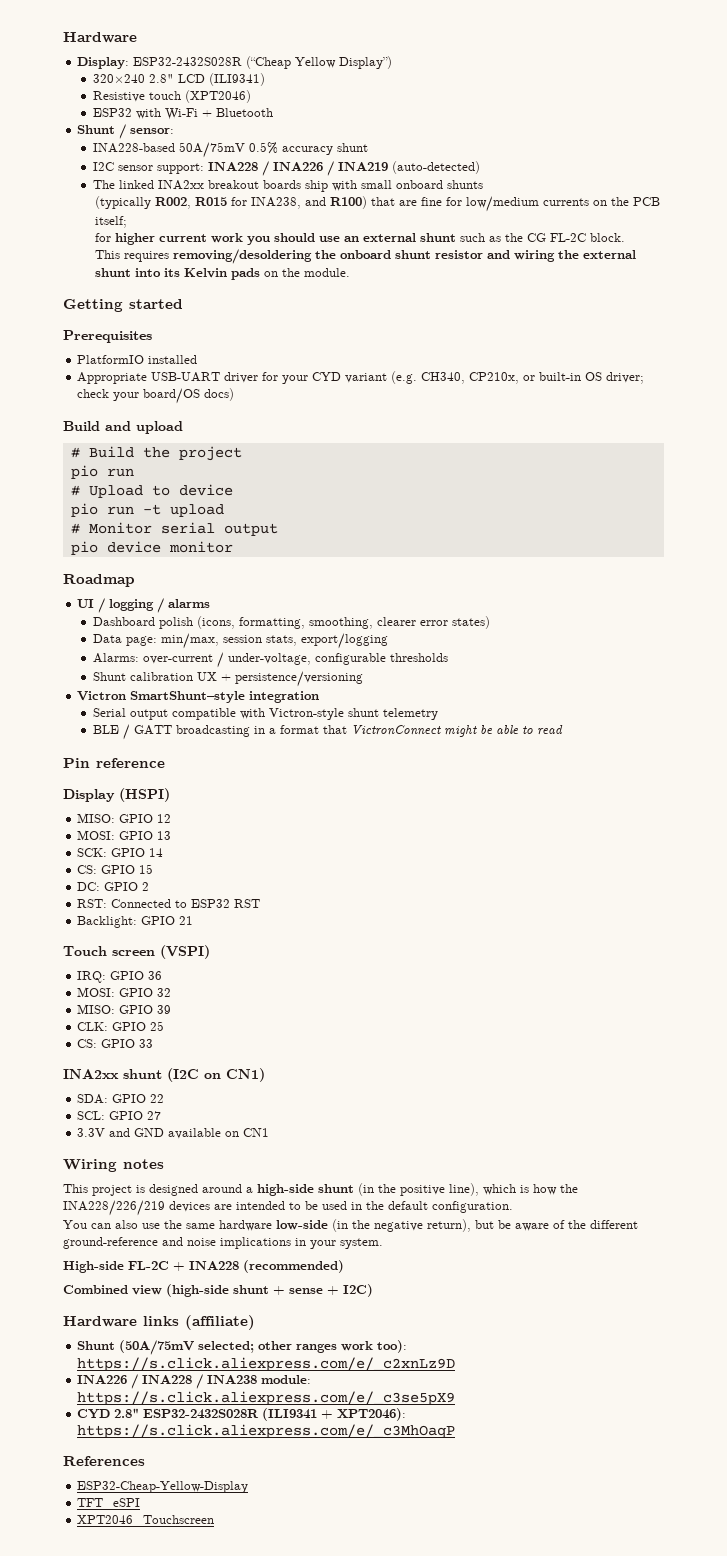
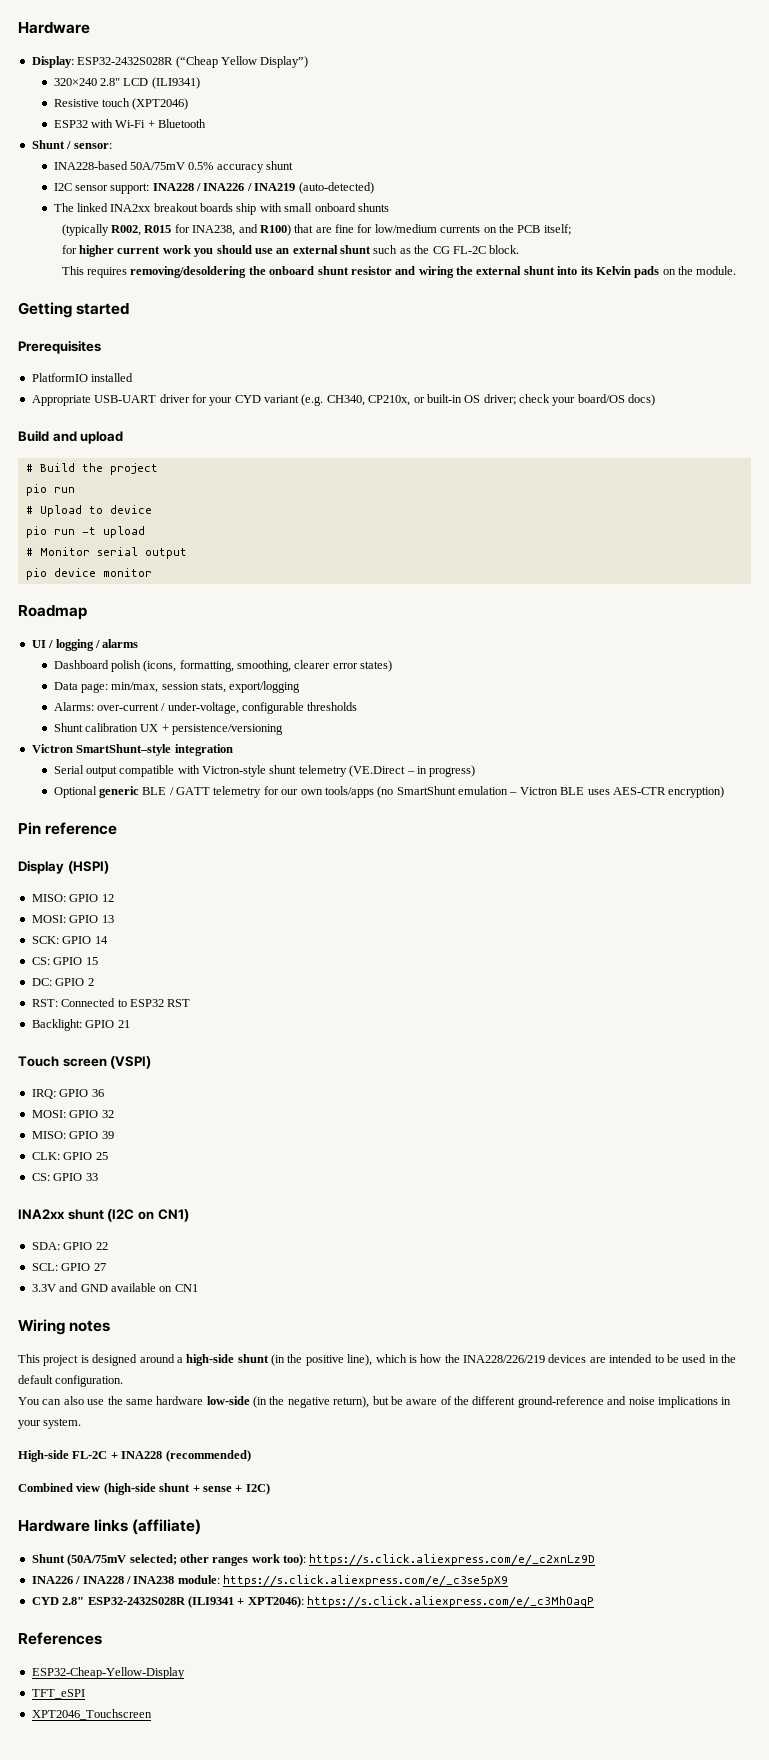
[93,724,564,740] // BLE / GATT broadcasting in a format that VictronConnect might be able to read -> [349,765,476,777] [53,786,725,798] (VE.Direct – in progress) // Optional generic BLE / GATT telemetry for our own tools/apps (no SmartShunt emulation – Victron BLE uses AES‑CTR encryption)

